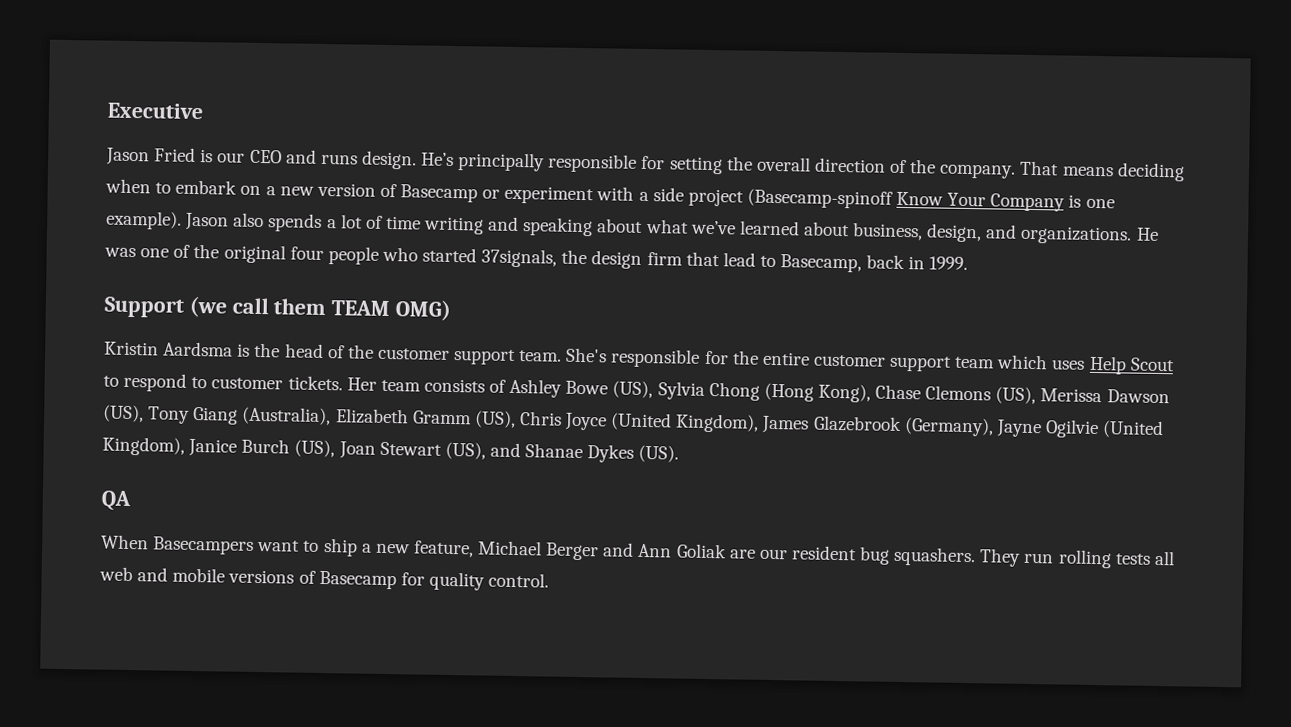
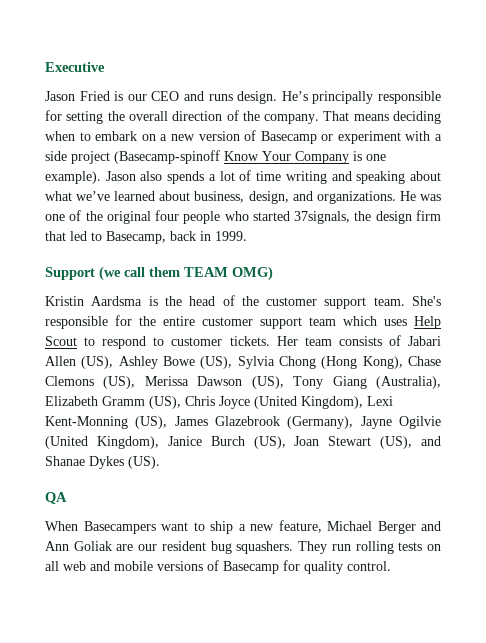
[722,252,756,267] lead -> [70,231,87,241] led
(507, 386) none -> [408,336,442,346] [45,356,114,369] Jabari Allen (US),
(760, 423) none -> [367,396,393,406] [45,416,168,429] Lexi Kent-Monning (US),
(1151, 559) none -> [427,544,442,551] on

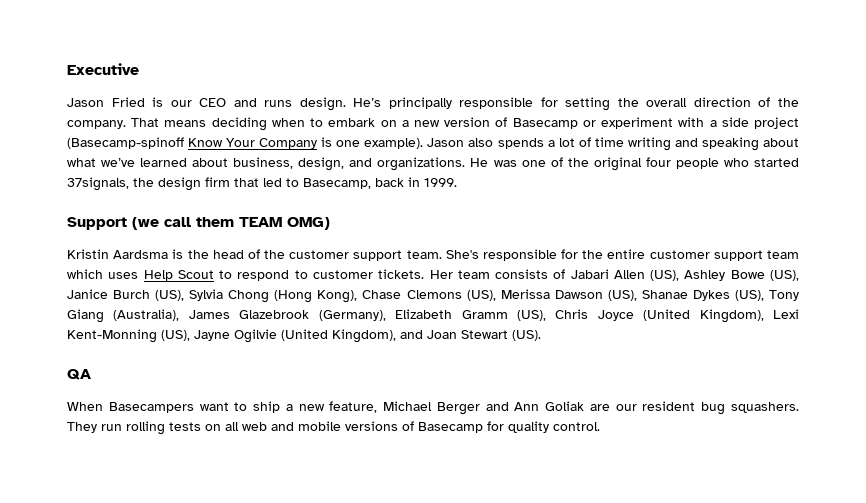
(233, 362) none -> [67,289,185,301] Janice Burch (US),
[293,376,441,389] Tony Giang (Australia), -> [641,290,799,301] [67,309,386,323] Shanae Dykes (US), Tony Giang (Australia), James Glazebrook (Germany),
[174,416,354,429] James Glazebrook (Germany), -> (190, 335) none
[167,436,441,449] [45,456,124,469] Janice Burch (US), Joan Stewart (US), and Shanae Dykes -> [400,330,508,339] and Joan Stewart

